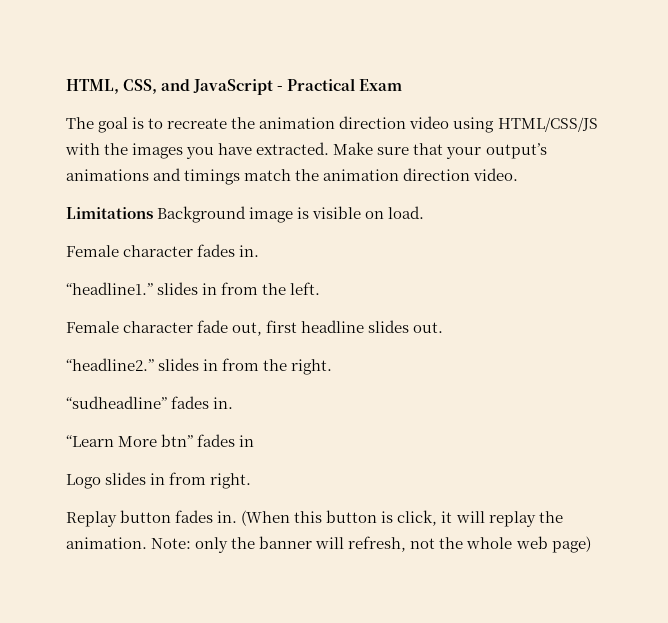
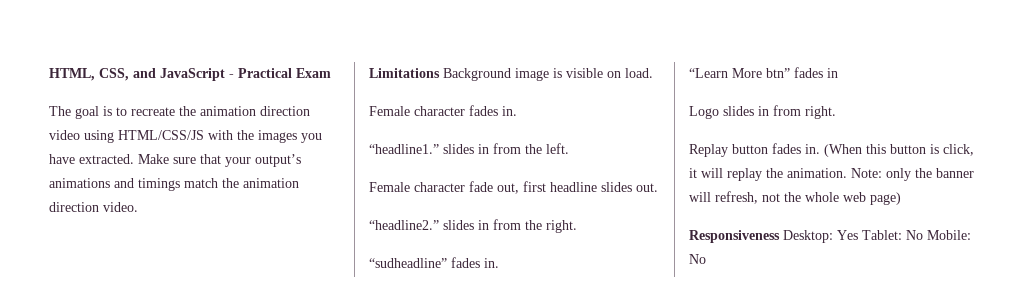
(591, 544) none -> [689,230,971,243] [689,254,706,264] // Responsiveness Desktop: Yes Tablet: No Mobile: No

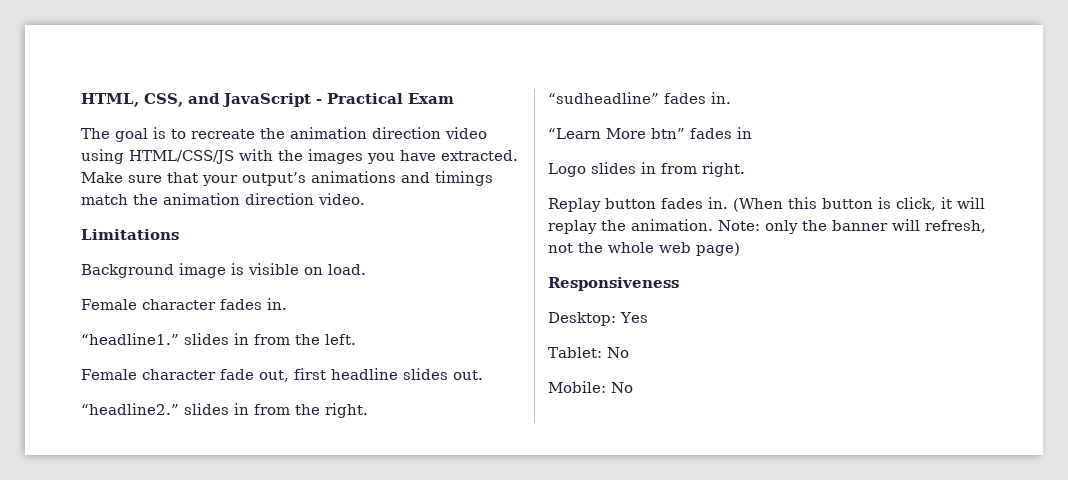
(440, 73) none -> (179, 234) //
(780, 236) none -> (679, 284) //
(858, 235) none -> (648, 317) //
(923, 235) none -> (629, 352) //

